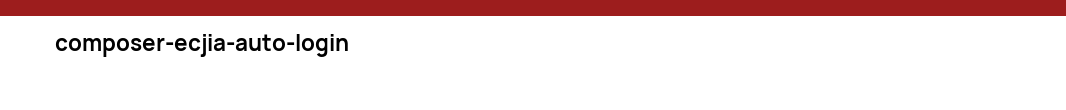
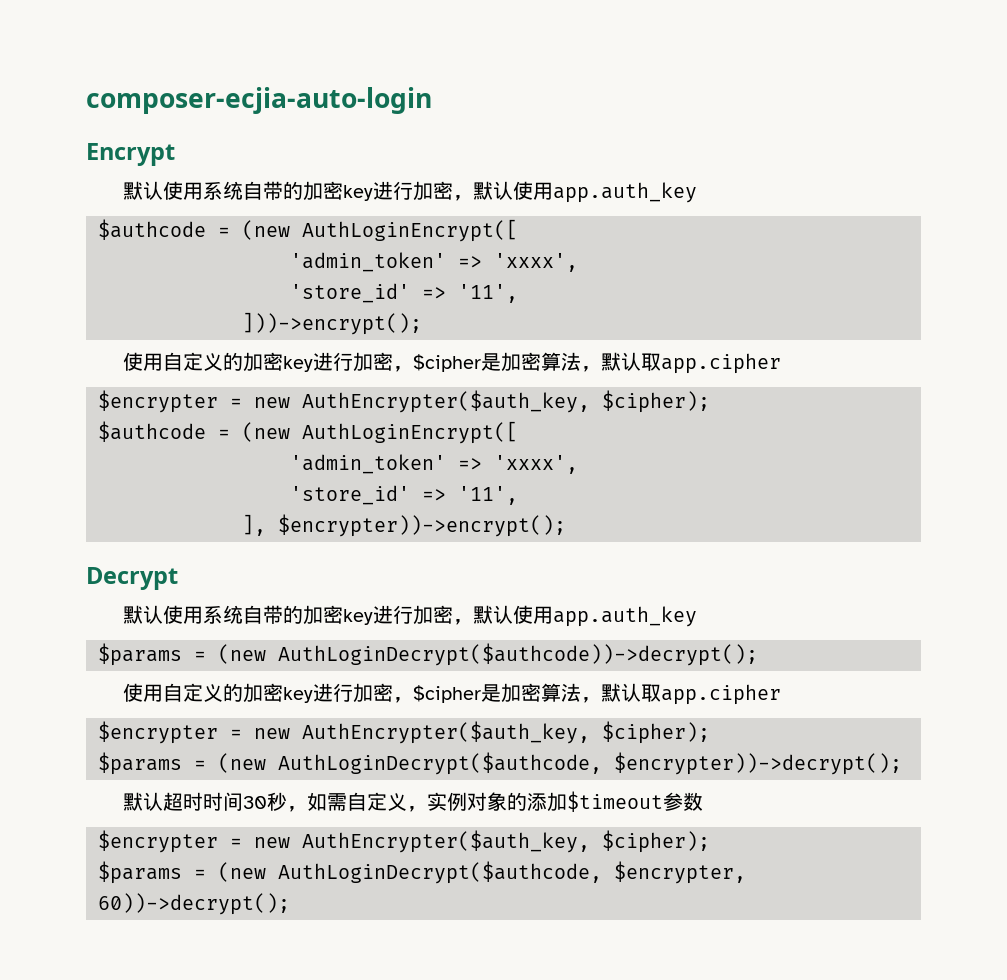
(349, 45) none -> [86,143,175,166] [122,181,697,203] [98,219,518,242] [290,252,578,272] [290,283,518,303] [242,312,422,335] [122,352,781,374] [98,390,710,413] [98,421,518,444] [290,454,578,474] [290,485,518,505] [242,514,566,537] [86,567,178,590] [122,605,697,627] [98,643,758,666] [122,683,781,705] [98,721,710,744] [98,752,902,775] [122,791,703,812] [98,830,710,853] [98,861,746,884] [98,893,290,915] // Encrypt // 默认使用系统自带的加密key进行加密，默认使用app.auth_key // $authcode = (new AuthLoginEncrypt([ // 'admin_token' => 'xxxx', // 'store_id' => '11', // ]))->encrypt(); // 使用自定义的加密key进行加密，$cipher是加密算法，默认取app.cipher // $encrypter = new AuthEncrypter($auth_key, $cipher); // $authcode = (new AuthLoginEncrypt([ // 'admin_token' => 'xxxx', // 'store_id' => '11', // ], $encrypter))->encrypt(); // Decrypt // 默认使用系统自带的加密key进行加密，默认使用app.auth_key // $params = (new AuthLoginDecrypt($authcode))->decrypt(); // 使用自定义的加密key进行加密，$cipher是加密算法，默认取app.cipher // $encrypter = new AuthEncrypter($auth_key, $cipher); // $params = (new AuthLoginDecrypt($authcode, $encrypter))->decrypt(); // 默认超时时间30秒，如需自定义，实例对象的添加$timeout参数 // $encrypter = new AuthEncrypter($auth_key, $cipher); // $params = (new AuthLoginDecrypt($authcode, $encrypter, 60))->decrypt();

